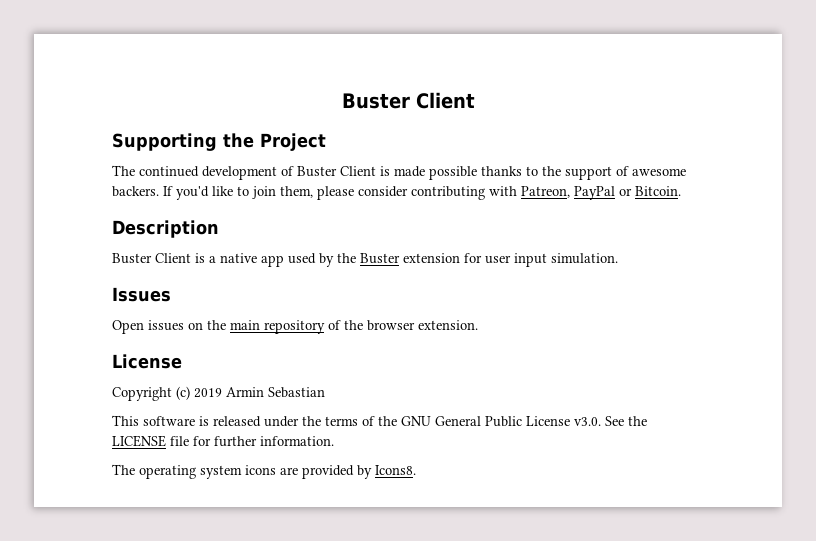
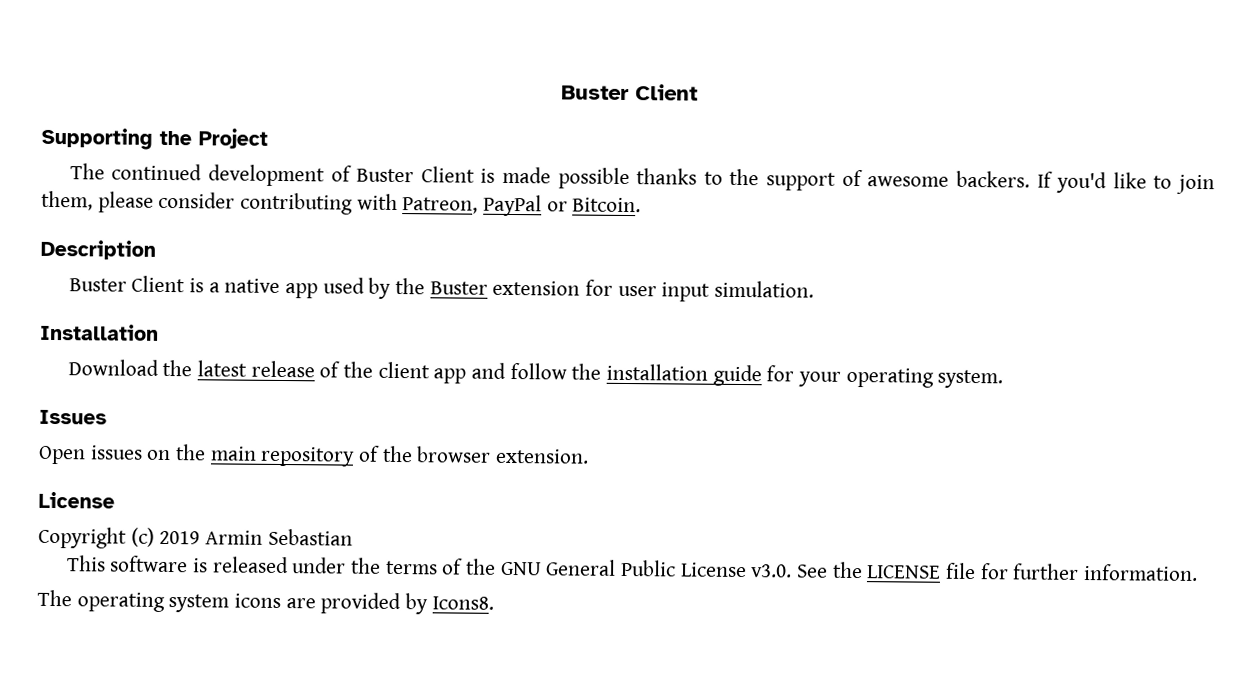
(618, 258) none -> [40,323,159,341] [67,359,1004,389] // Installation // Download the latest release of the client app and follow the installation guide for your operating system.

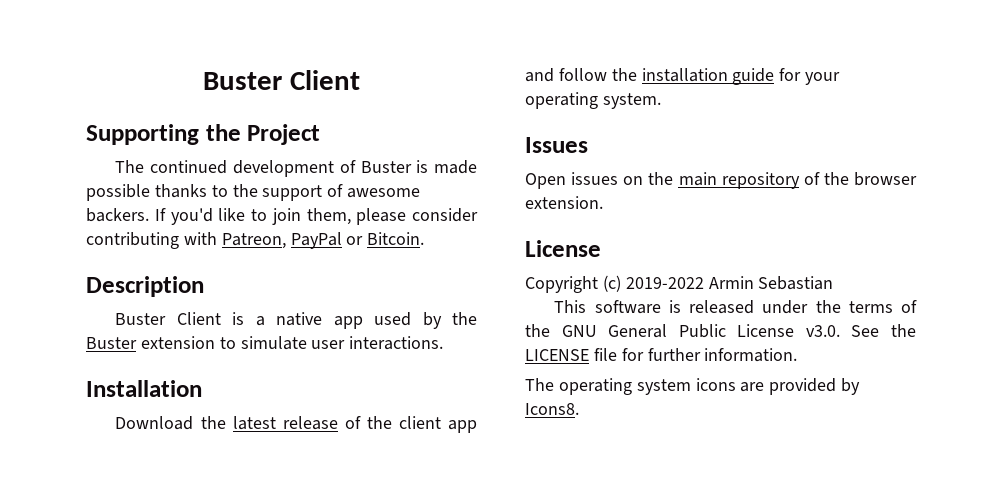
[420,166,475,183] Client -> (412, 167) none
[585,279,815,302] for user input simulation. -> [219,336,444,350] to simulate user interactions.
[159,530,201,545] 2019 -> [625,277,704,289] 2019-2022

